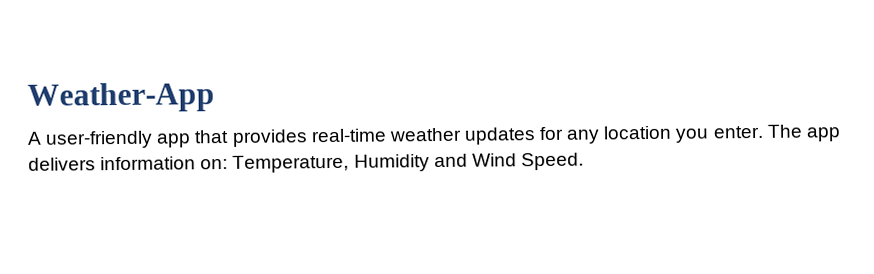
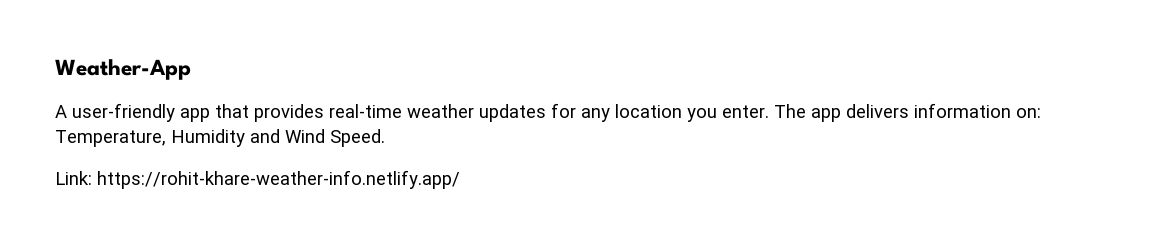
(584, 161) none -> [55,170,460,189] // Link: https://rohit-khare-weather-info.netlify.app/

